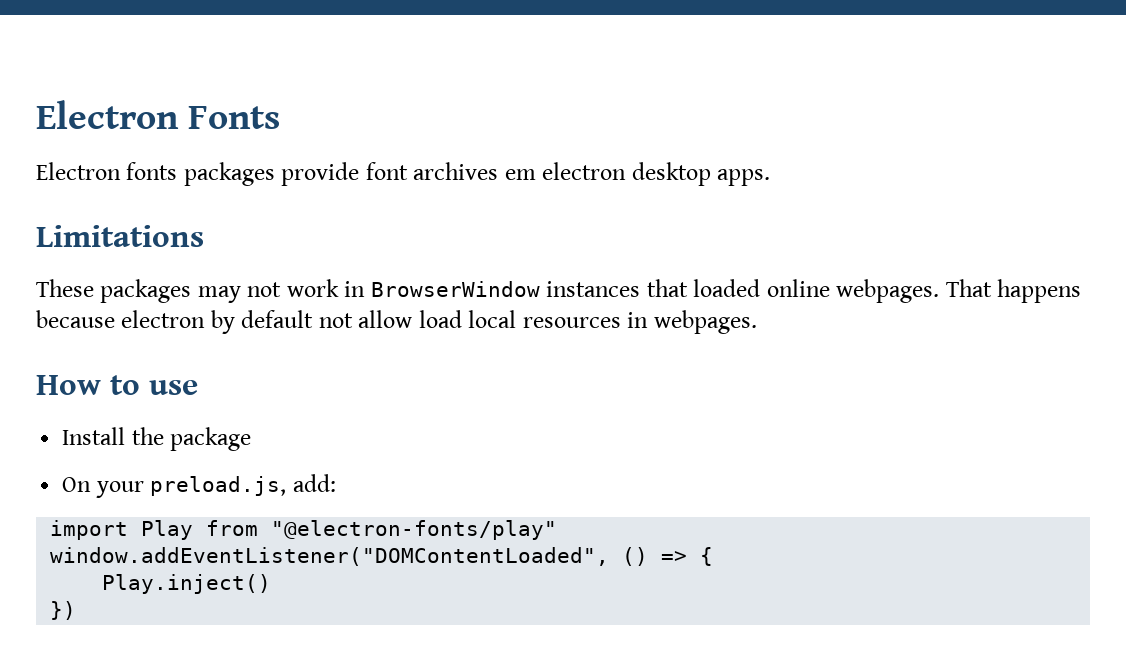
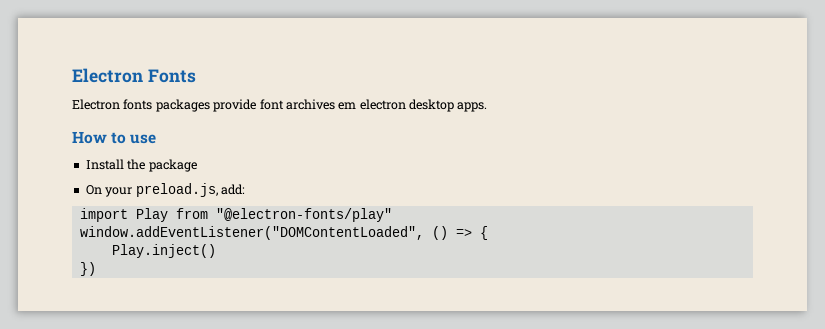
[36,225,204,247] [36,279,1082,303] [36,310,757,334] // Limitations // These packages may not work in BrowserWindow instances that loaded online webpages. That happens because electron by default not allow load local resources in webpages. -> (488, 107) none

